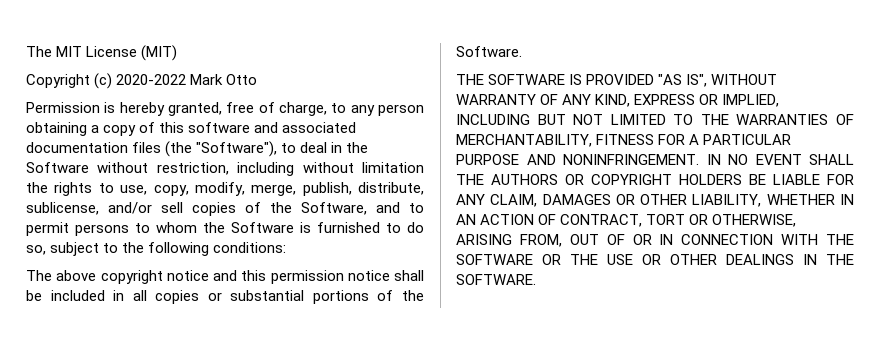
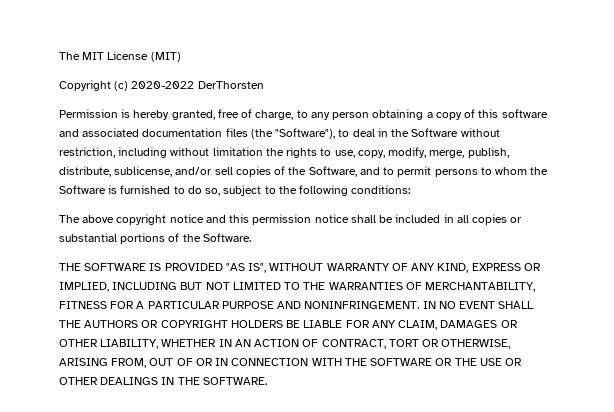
[190,74,258,85] Mark Otto -> [197,81,264,89] DerThorsten

